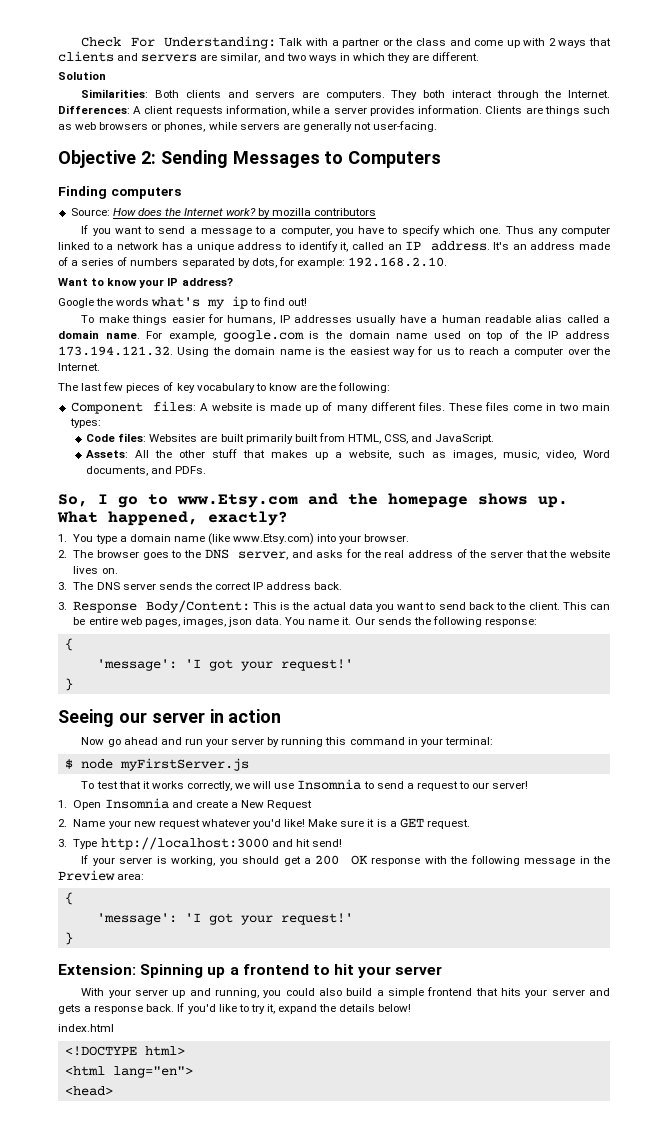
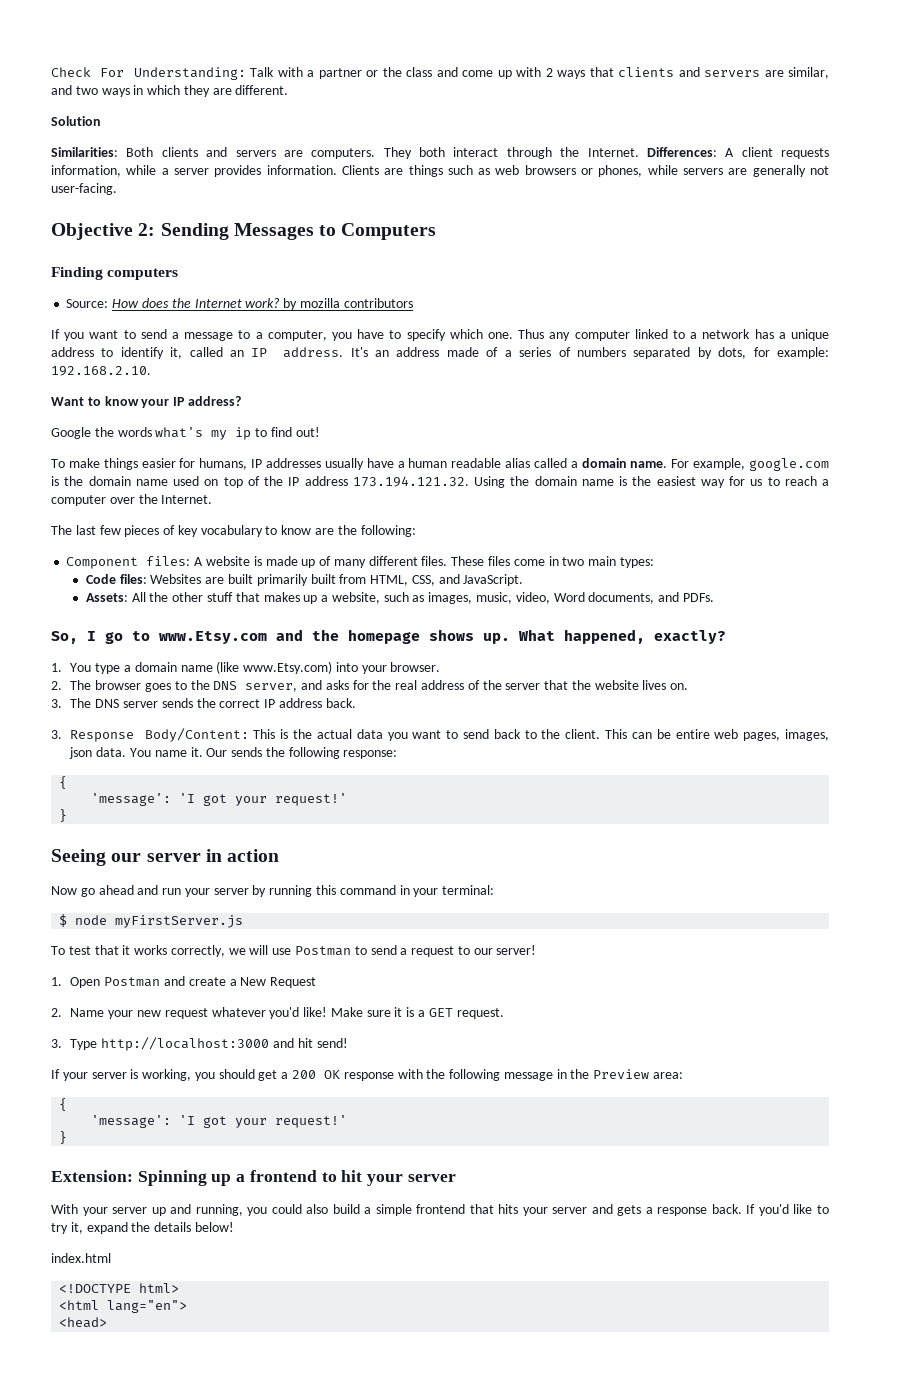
[297,779,362,790] Insomnia -> [295,946,352,956] Postman
[104,798,169,809] Insomnia -> [104,977,161,987] Postman

